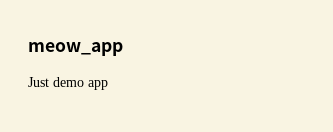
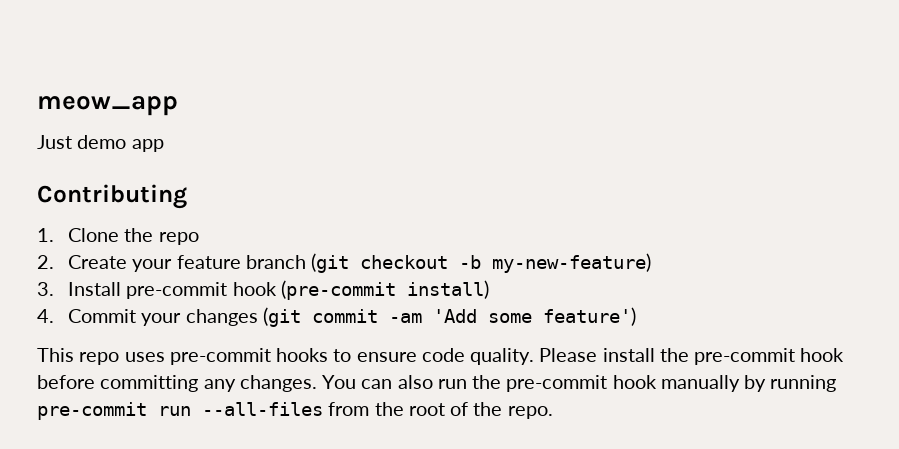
(108, 85) none -> [37,184,187,209] [37,228,199,245] [37,253,652,273] [37,280,489,300] [37,307,636,327] [37,348,845,365] [37,375,837,392] [37,402,553,420] // Contributing // 1. Clone the repo // 2. Create your feature branch (git checkout -b my-new-feature) // 3. Install pre-commit hook (pre-commit install) // 4. Commit your changes (git commit -am 'Add some feature') // This repo uses pre-commit hooks to ensure code quality. Please install the pre-commit hook before committing any changes. You can also run the pre-commit hook manually by running pre-commit run --all-files from the root of the repo.

